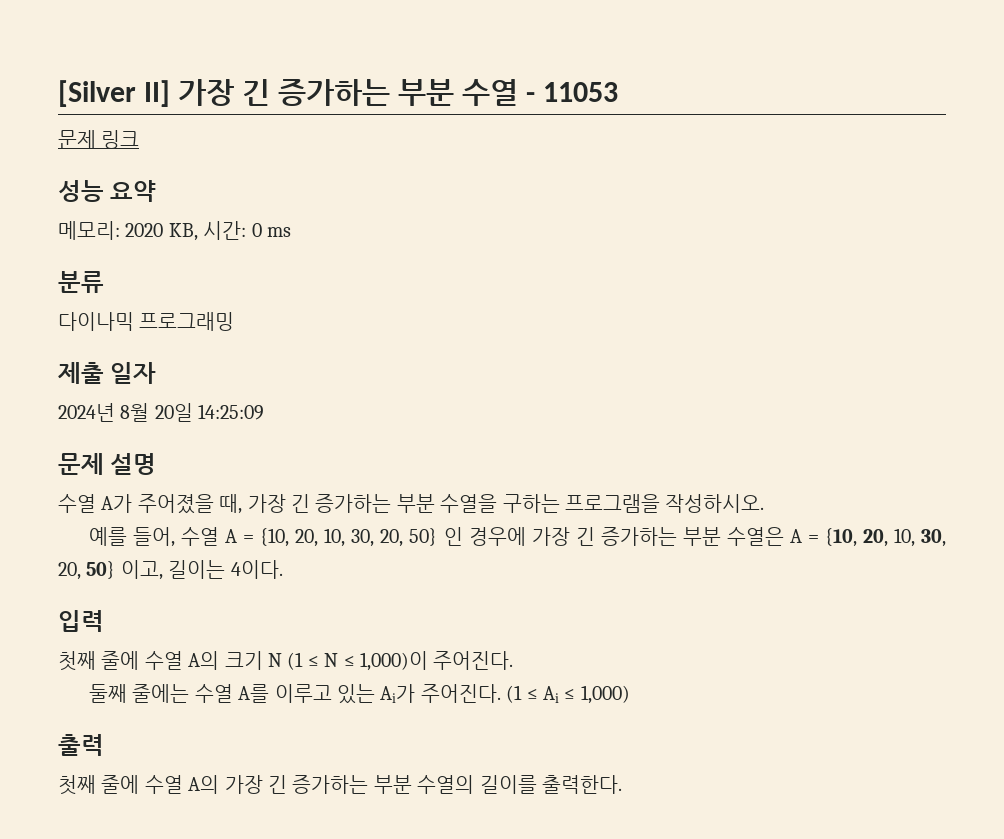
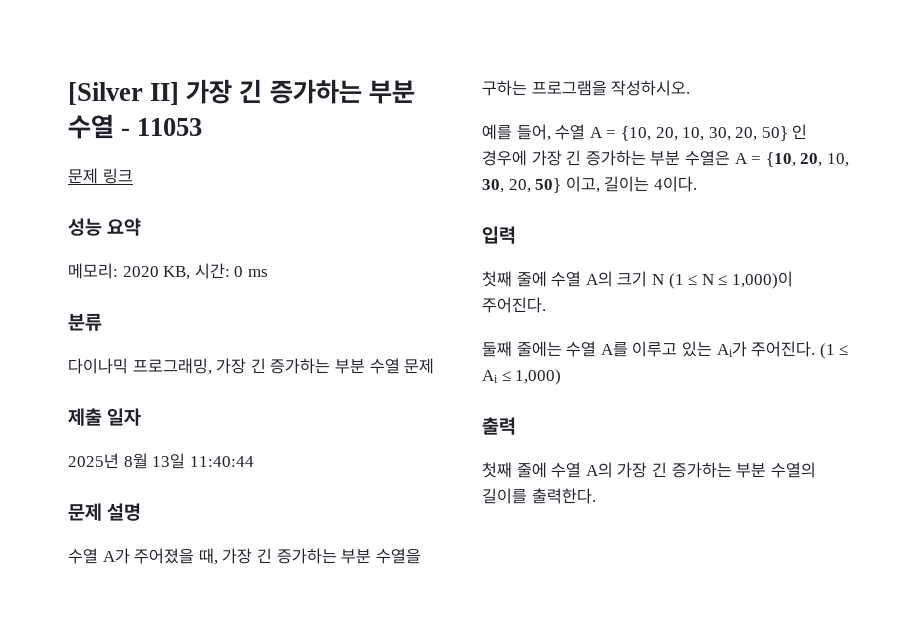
[139,312,235,331] [58,362,157,384] [58,403,265,422] 프로그래밍 // 제출 일자 // 2024년 8월 20일 14:25:09 -> [132,358,435,375] [68,408,142,426] [68,453,254,469] 프로그래밍, 가장 긴 증가하는 부분 수열 문제 // 제출 일자 // 2025년 8월 13일 11:40:44

